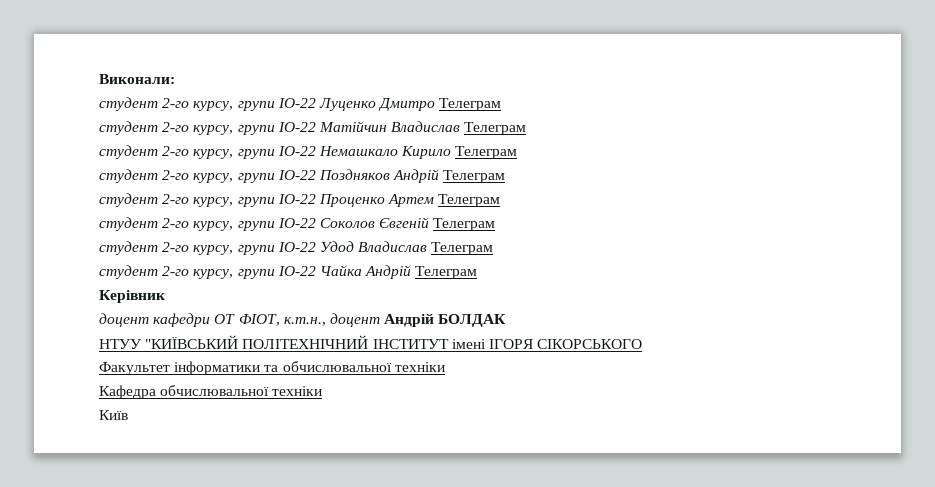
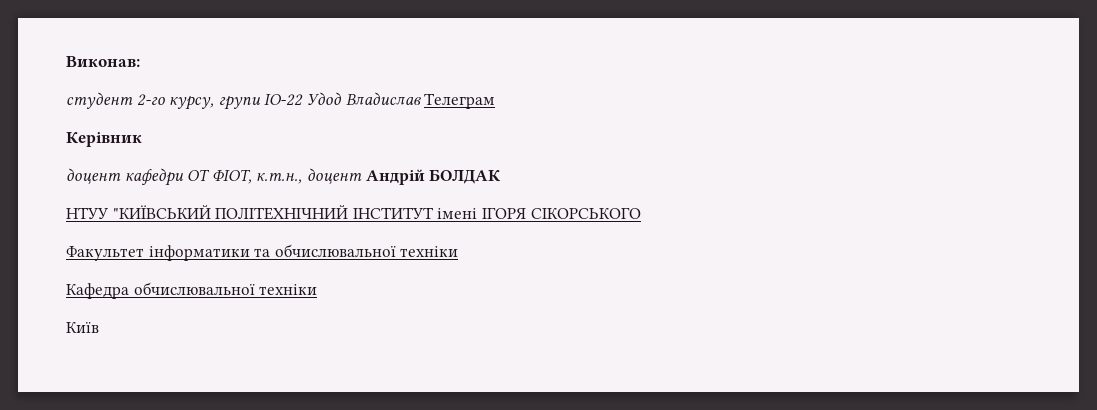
[99,74,175,84] [99,97,502,111] [99,121,527,135] [99,145,518,159] [99,169,506,183] [99,193,501,207] [99,217,496,231] Виконали: // студент 2-го курсу, групи ІО-22 Луценко Дмитро Телеграм // студент 2-го курсу, групи ІО-22 Матійчин Владислав Телеграм // студент 2-го курсу, групи ІО-22 Немашкало Кирило Телеграм // студент 2-го курсу, групи ІО-22 Поздняков Андрій Телеграм // студент 2-го курсу, групи ІО-22 Проценко Артем Телеграм // студент 2-го курсу, групи ІО-22 Соколов Євгеній Телеграм -> [66,56,140,67] Виконав:
[99,265,478,279] // студент 2-го курсу, групи ІО-22 Чайка Андрій Телеграм -> (496, 101) none

